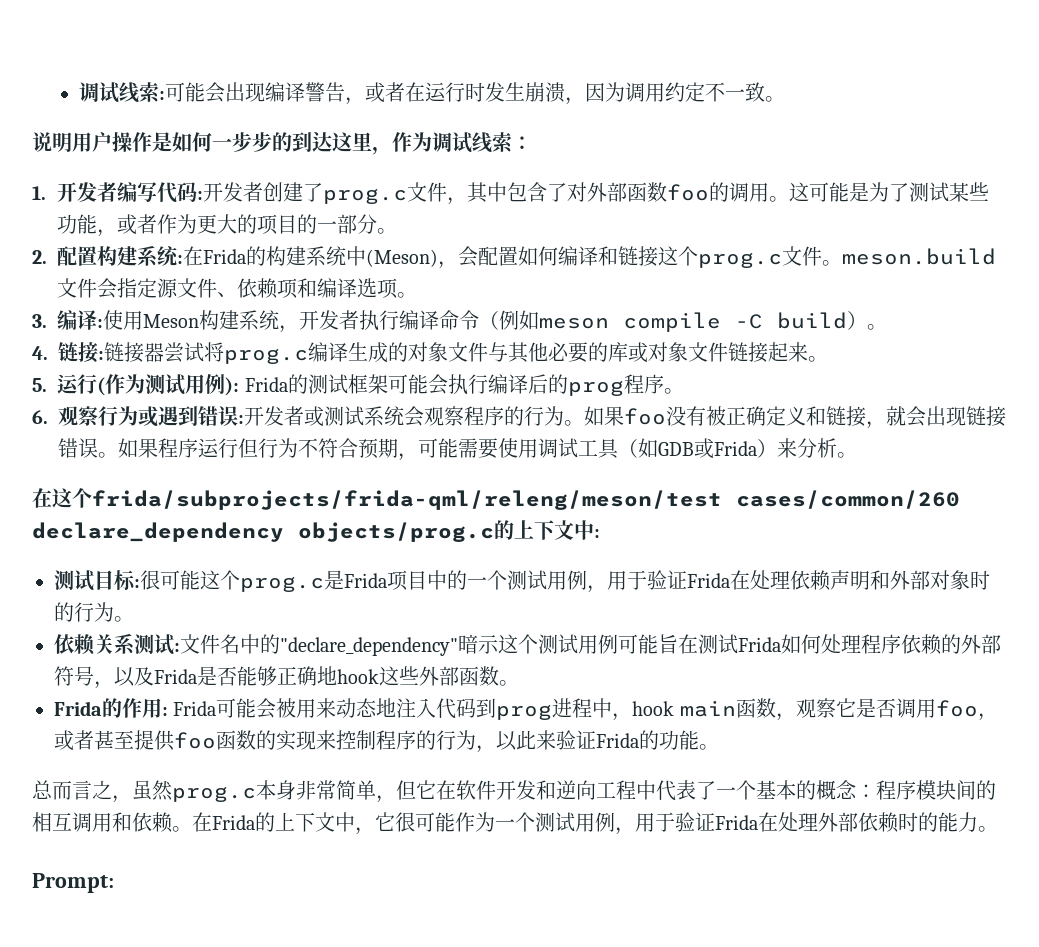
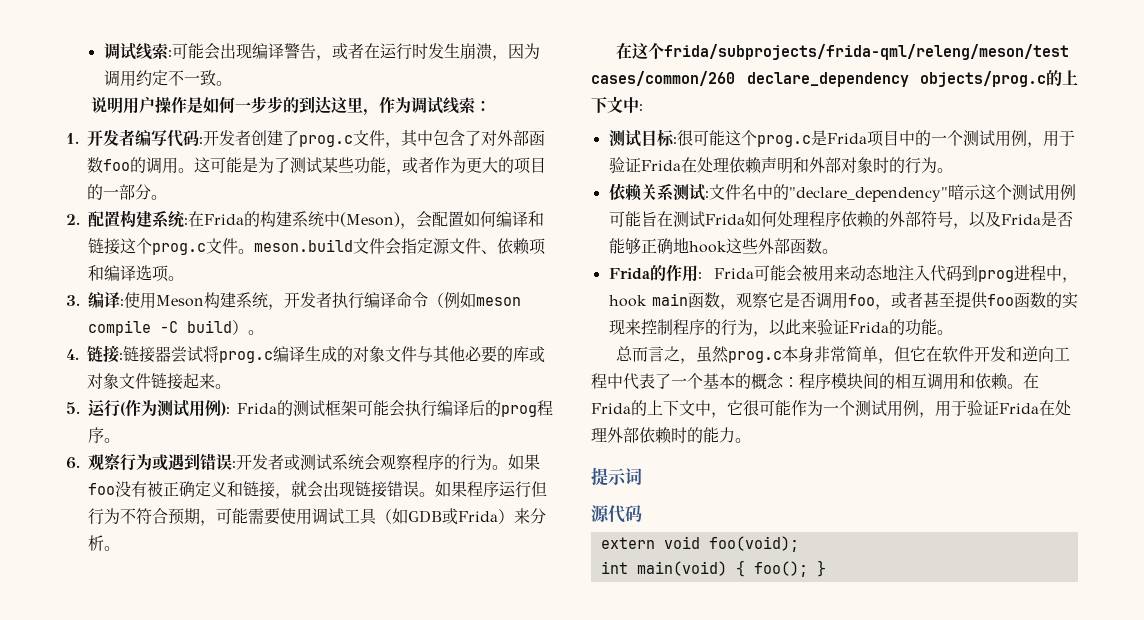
[32,873,114,893] Prompt: -> [591,467,642,486] [591,505,642,523] [600,536,799,552] [600,560,826,577] 提示词 // 源代码 // extern void foo(void); // int main(void) { foo(); }

